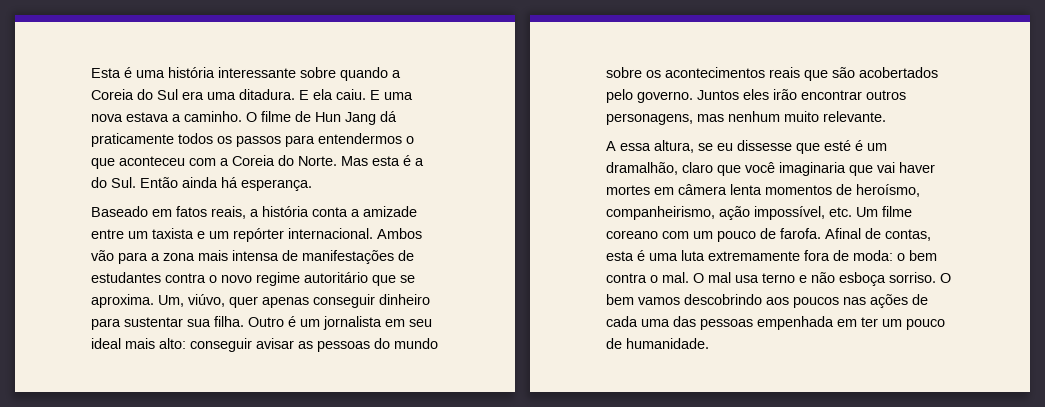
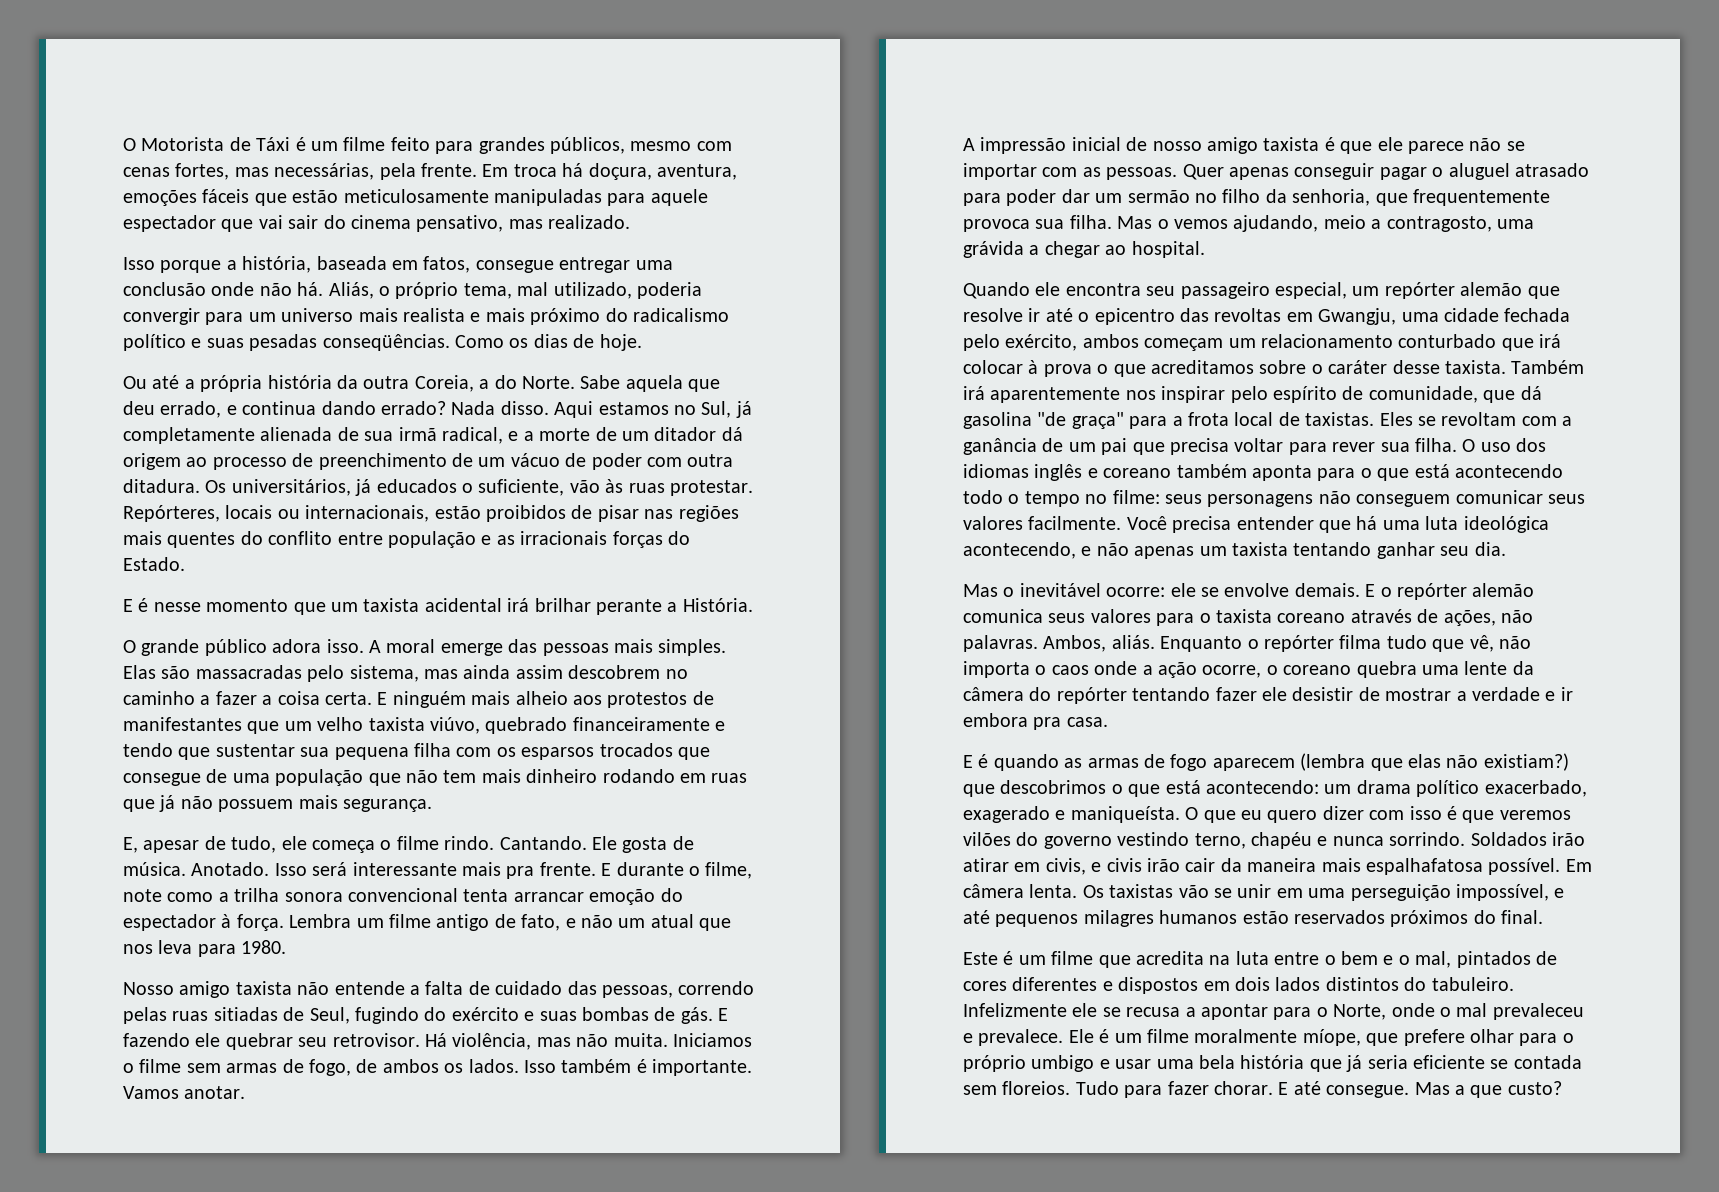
[91,67,401,81] [91,89,413,100] [91,111,397,125] [91,133,414,147] [91,155,424,169] [91,177,312,191] [91,206,417,219] [91,228,422,242] [91,250,414,264] [91,272,415,286] [91,294,430,308] [91,316,432,330] [91,338,438,352] [606,67,938,81] [606,89,906,103] [606,111,886,125] [606,140,887,154] [606,162,935,176] [606,184,920,197] [606,206,912,220] [606,228,931,242] [606,250,937,261] [606,272,951,286] [606,294,928,308] [606,316,945,330] [606,338,709,349] Esta é uma história interessante sobre quando a Coreia do Sul era uma ditadura. E ela caiu. E uma nova estava a caminho. O filme de Hun Jang dá praticamente todos os passos para entendermos o que aconteceu com a Coreia do Norte. Mas esta é a do Sul. Então ainda há esperança. // Baseado em fatos reais, a história conta a amizade entre um taxista e um repórter internacional. Ambos vão para a zona mais intensa de manifestações de estudantes contra o novo regime autoritário que se aproxima. Um, viúvo, quer apenas conseguir dinheiro para sustentar sua filha. Outro é um jornalista em seu ideal mais alto: conseguir avisar as pessoas do mundo sobre os acontecimentos reais que são acobertados pelo governo. Juntos eles irão encontrar outros personagens, mas nenhum muito relevante. // A essa altura, se eu dissesse que esté é um dramalhão, claro que você imaginaria que vai haver mortes em câmera lenta momentos de heroísmo, companheirismo, ação impossível, etc. Um filme coreano com um pouco de farofa. Afinal de contas, esta é uma luta extremamente fora de moda: o bem contra o mal. O mal usa terno e não esboça sorriso. O bem vamos descobrindo aos poucos nas ações de cada uma das pessoas empenhada em ter um pouco de humanidade. -> [123,137,732,154] [123,163,737,180] [123,189,708,206] [123,215,631,232] [123,256,673,273] [123,282,702,299] [123,308,729,325] [123,334,642,351] [123,375,721,392] [123,401,752,418] [123,427,743,444] [123,453,734,470] [123,479,753,496] [123,505,739,522] [123,531,690,548] [123,557,185,571] [123,598,753,615] [123,639,727,656] [123,665,688,682] [123,691,714,708] [123,717,726,734] [123,743,710,760] [123,769,748,786] [123,795,432,812] [123,836,694,853] [123,862,753,879] [123,888,683,905] [123,914,732,931] [123,940,287,957] [123,981,755,998] [123,1007,729,1024] [123,1033,752,1050] [123,1059,753,1076] [123,1086,246,1099] [963,137,1525,154] [963,163,1589,180] [963,189,1550,206] [963,215,1534,232] [963,241,1205,258] [963,282,1560,299] [963,308,1571,325] [963,334,1562,351] [963,360,1585,377] [963,386,1542,403] [963,412,1573,429] [963,438,1547,455] [963,464,1563,481] [963,490,1585,507] [963,516,1549,533] [963,542,1506,559] [963,583,1535,600] [963,609,1533,626] [963,635,1531,652] [963,661,1534,678] [963,687,1573,704] [963,713,1108,730] [963,753,1569,771] [963,780,1587,797] [963,806,1571,823] [963,832,1585,849] [963,858,1592,875] [963,884,1565,901] [963,910,1544,927] [963,951,1557,968] [963,977,1514,994] [963,1003,1584,1020] [963,1029,1574,1046] [963,1055,1582,1072] [963,1081,1562,1098] O Motorista de Táxi é um filme feito para grandes públicos, mesmo com cenas fortes, mas necessárias, pela frente. Em troca há doçura, aventura, emoções fáceis que estão meticulosamente manipuladas para aquele espectador que vai sair do cinema pensativo, mas realizado. // Isso porque a história, baseada em fatos, consegue entregar uma conclusão onde não há. Aliás, o próprio tema, mal utilizado, poderia convergir para um universo mais realista e mais próximo do radicalismo político e suas pesadas conseqüências. Como os dias de hoje. // Ou até a própria história da outra Coreia, a do Norte. Sabe aquela que deu errado, e continua dando errado? Nada disso. Aqui estamos no Sul, já completamente alienada de sua irmã radical, e a morte de um ditador dá origem ao processo de preenchimento de um vácuo de poder com outra ditadura. Os universitários, já educados o suficiente, vão às ruas protestar. Repórteres, locais ou internacionais, estão proibidos de pisar nas regiões mais quentes do conflito entre população e as irracionais forças do Estado. // E é nesse momento que um taxista acidental irá brilhar perante a História. // O grande público adora isso. A moral emerge das pessoas mais simples. Elas são massacradas pelo sistema, mas ainda assim descobrem no caminho a fazer a coisa certa. E ninguém mais alheio aos protestos de manifestantes que um velho taxista viúvo, quebrado financeiramente e tendo que sustentar sua pequena filha com os esparsos trocados que consegue de uma população que não tem mais dinheiro rodando em ruas que já não possuem mais segurança. // E, apesar de tudo, ele começa o filme rindo. Cantando. Ele gosta de música. Anotado. Isso será interessante mais pra frente. E durante o filme, note como a trilha sonora convencional tenta arrancar emoção do espectador à força. Lembra um filme antigo de fato, e não um atual que nos leva para 1980. // Nosso amigo taxista não entende a falta de cuidado das pessoas, correndo pelas ruas sitiadas de Seul, fugindo do exército e suas bombas de gás. E fazendo ele quebrar seu retrovisor. Há violência, mas não muita. Iniciamos o filme sem armas de fogo, de ambos os lados. Isso também é importante. Vamos anotar. // A impressão inicial de nosso amigo taxista é que ele parece não se importar com as pessoas. Quer apenas conseguir pagar o aluguel atrasado para poder dar um sermão no filho da senhoria, que frequentemente provoca sua filha. Mas o vemos ajudando, meio a contragosto, uma grávida a chegar ao hospital. // Quando ele encontra seu passageiro especial, um repórter alemão que resolve ir até o epicentro das revoltas em Gwangju, uma cidade fechada pelo exército, ambos começam um relacionamento conturbado que irá colocar à prova o que acreditamos sobre o caráter desse taxista. Também irá aparentemente nos inspirar pelo espírito de comunidade, que dá gasolina "de graça" para a frota local de taxistas. Eles se revoltam com a ganância de um pai que precisa voltar para rever sua filha. O uso dos idiomas inglês e coreano também aponta para o que está acontecendo todo o tempo no filme: seus personagens não conseguem comunicar seus valores facilmente. Você precisa entender que há uma luta ideológica acontecendo, e não apenas um taxista tentando ganhar seu dia. // Mas o inevitável ocorre: ele se envolve demais. E o repórter alemão comunica seus valores para o taxista coreano através de ações, não palavras. Ambos, aliás. Enquanto o repórter filma tudo que vê, não importa o caos onde a ação ocorre, o coreano quebra uma lente da câmera do repórter tentando fazer ele desistir de mostrar a verdade e ir embora pra casa. // E é quando as armas de fogo aparecem (lembra que elas não existiam?) que descobrimos o que está acontecendo: um drama político exacerbado, exagerado e maniqueísta. O que eu quero dizer com isso é que veremos vilões do governo vestindo terno, chapéu e nunca sorrindo. Soldados irão atirar em civis, e civis irão cair da maneira mais espalhafatosa possível. Em câmera lenta. Os taxistas vão se unir em uma perseguição impossível, e até pequenos milagres humanos estão reservados próximos do final. // Este é um filme que acredita na luta entre o bem e o mal, pintados de cores diferentes e dispostos em dois lados distintos do tabuleiro. Infelizmente ele se recusa a apontar para o Norte, onde o mal prevaleceu e prevalece. Ele é um filme moralmente míope, que prefere olhar para o próprio umbigo e usar uma bela história que já seria eficiente se contada sem floreios. Tudo para fazer chorar. E até consegue. Mas a que custo?

